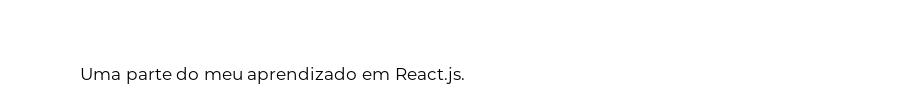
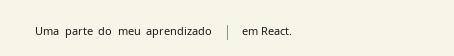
[394,67,465,84] React.js. -> [261,27,292,35] React.

